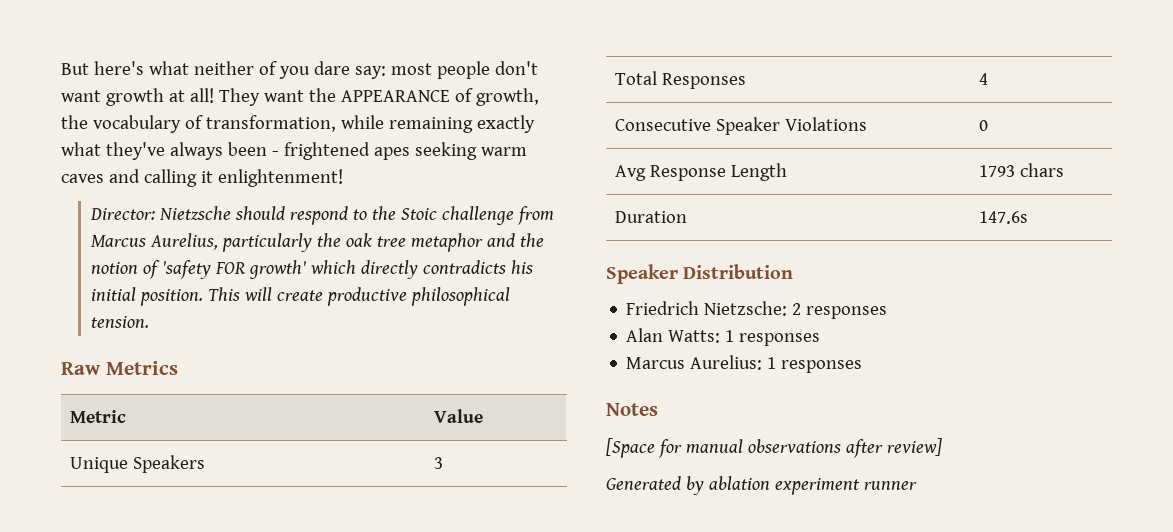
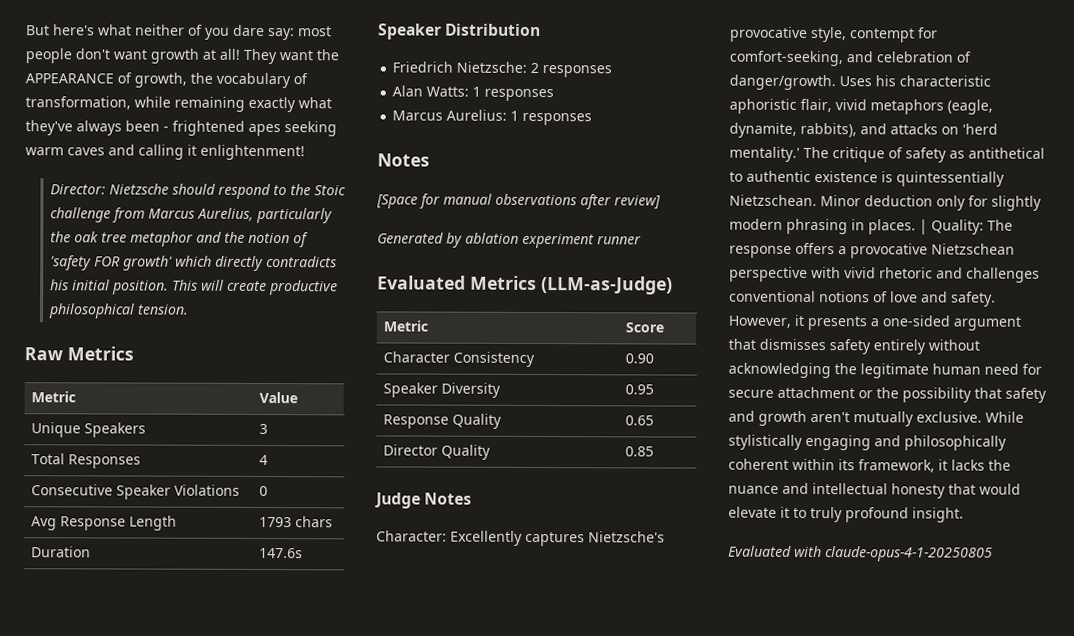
(917, 485) none -> [377,275,673,295] [382,320,428,332] [624,322,664,333] [382,351,535,367] [624,353,654,364] [382,382,501,398] [624,384,654,395] [382,413,502,429] [624,415,654,426] [382,444,491,460] [624,446,654,457] [374,492,473,509] [376,530,665,547] [730,26,938,43] [729,50,971,67] [729,74,991,91] [729,98,993,115] [729,122,998,138] [729,146,1045,163] [729,170,1005,187] [729,194,1042,211] [729,218,1013,235] [729,242,1015,259] [729,266,1040,283] [729,290,996,307] [728,314,1022,331] [728,338,980,355] [728,362,1042,379] [728,386,1047,403] [728,410,1024,427] [728,434,1007,451] [728,458,1011,473] [728,482,1021,499] [728,506,964,523] [728,545,993,562] // Evaluated Metrics (LLM-as-Judge) // Metric | Score // Character Consistency | 0.90 // Speaker Diversity | 0.95 // Response Quality | 0.65 // Director Quality | 0.85 // Judge Notes // Character: Excellently captures Nietzsche's provocative style, contempt for comfort-seeking, and celebration of danger/growth. Uses his characteristic aphoristic flair, vivid metaphors (eagle, dynamite, rabbits), and attacks on 'herd mentality.' The critique of safety as antithetical to authentic existence is quintessentially Nietzschean. Minor deduction only for slightly modern phrasing in places. | Quality: The response offers a provocative Nietzschean perspective with vivid rhetoric and challenges conventional notions of love and safety. However, it presents a one-sided argument that dismisses safety entirely without acknowledging the legitimate human need for secure attachment or the possibility that safety and growth aren't mutually exclusive. While stylistically engaging and philosophically coherent within its framework, it lacks the nuance and intellectual honesty that would elevate it to truly profound insight. // Evaluated with claude-opus-4-1-20250805

